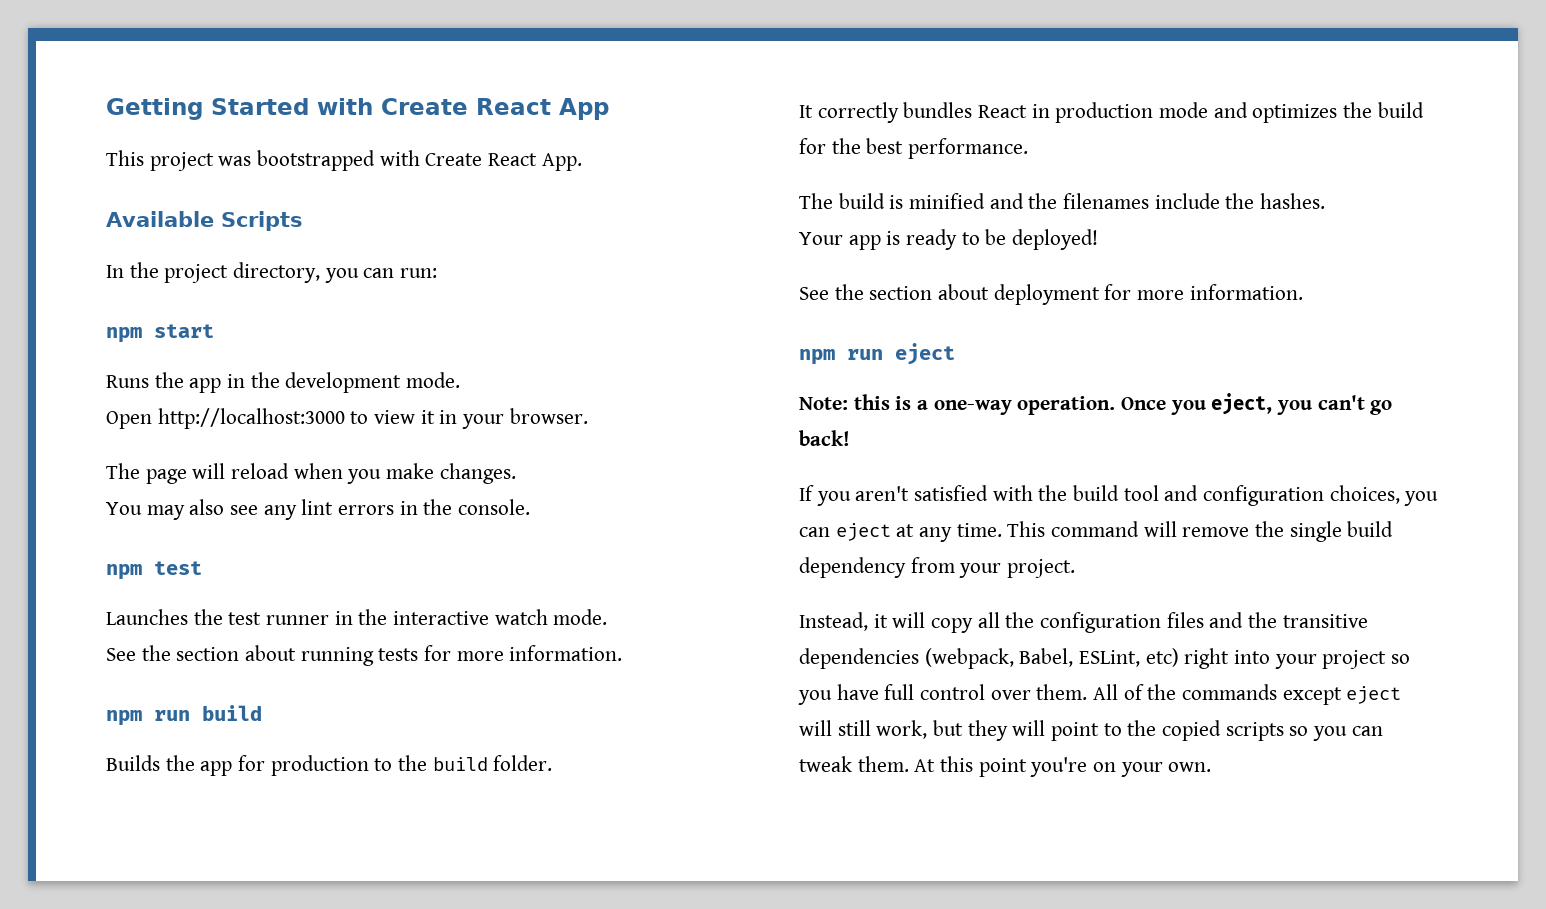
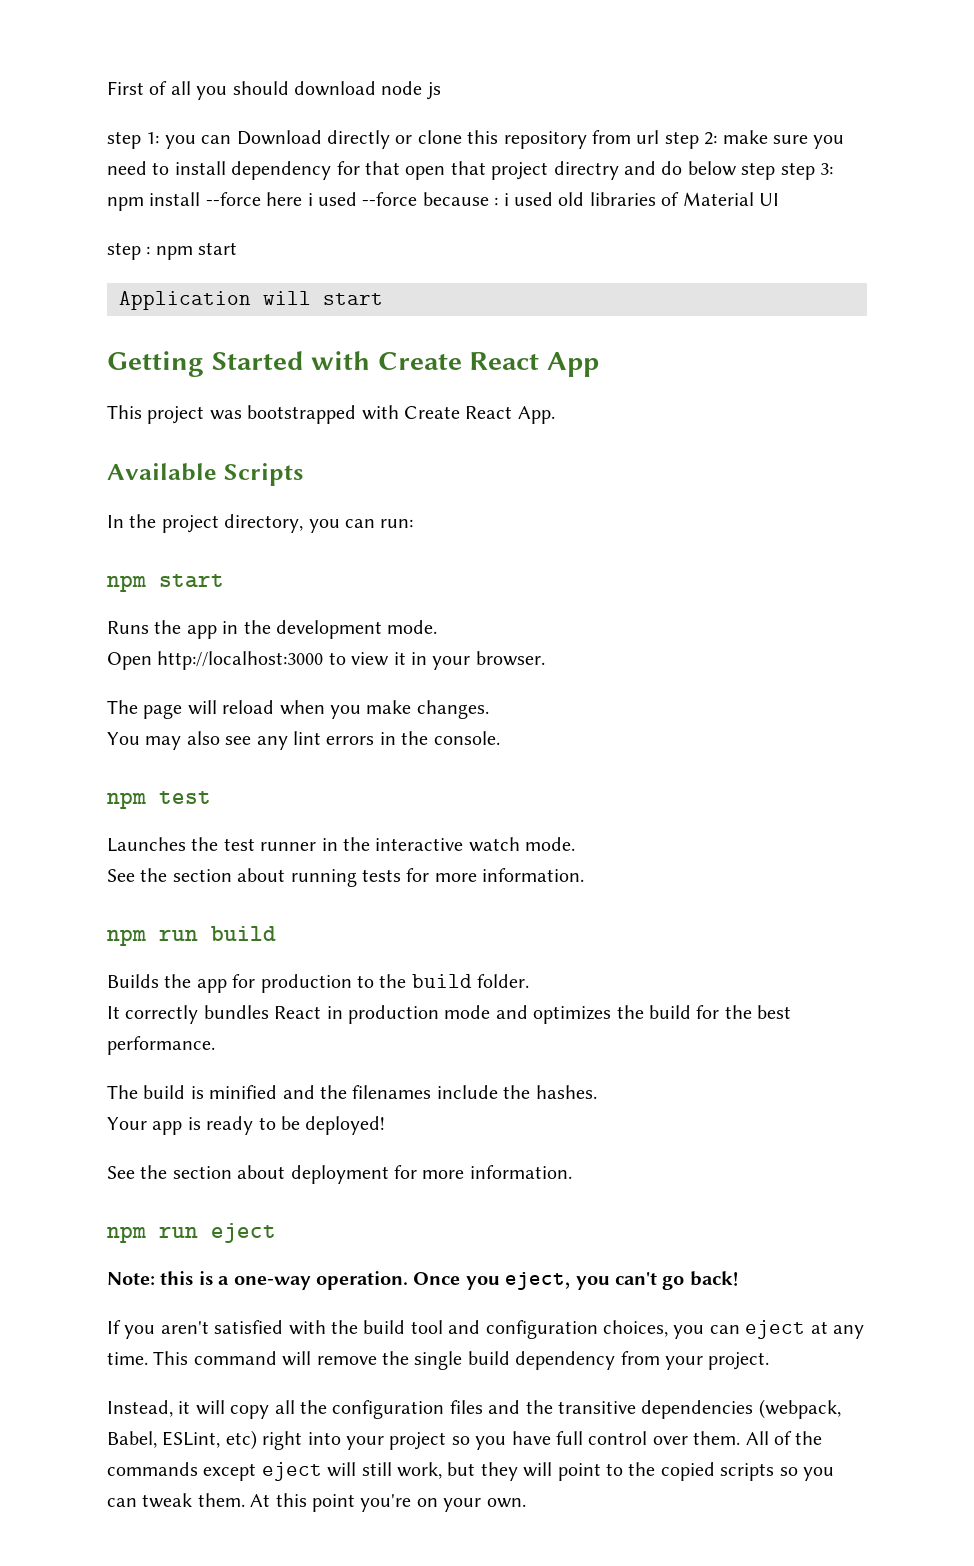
(106, 109) none -> [107,81,441,100] [107,130,845,149] [107,161,833,180] [107,192,779,211] [107,242,238,260] [119,291,383,310] First of all you should download node js // step 1: you can Download directly or clone this repository from url step 2: make sure you need to install dependency for that open that project directry and do below step step 3: npm install --force here i used --force because : i used old libraries of Material UI // step : npm start // Application will start //

